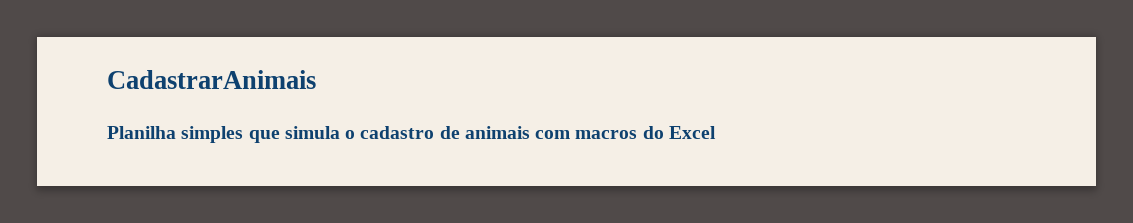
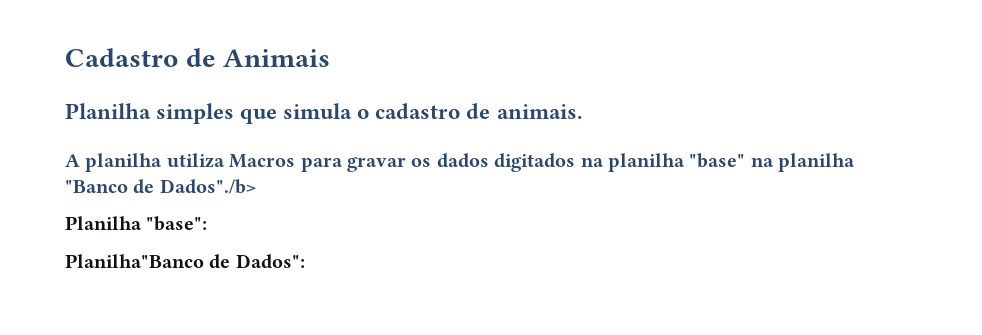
[107,70,316,89] CadastrarAnimais -> [65,48,331,67] Cadastro de Animais
[464,126,716,139] animais com macros do Excel -> [496,104,582,119] [65,153,856,172] [65,179,256,194] [65,216,208,231] [65,254,305,269] animais. // A planilha utiliza Macros para gravar os dados digitados na planilha "base" na planilha "Banco de Dados"./b> // Planilha "base": // Planilha"Banco de Dados":

